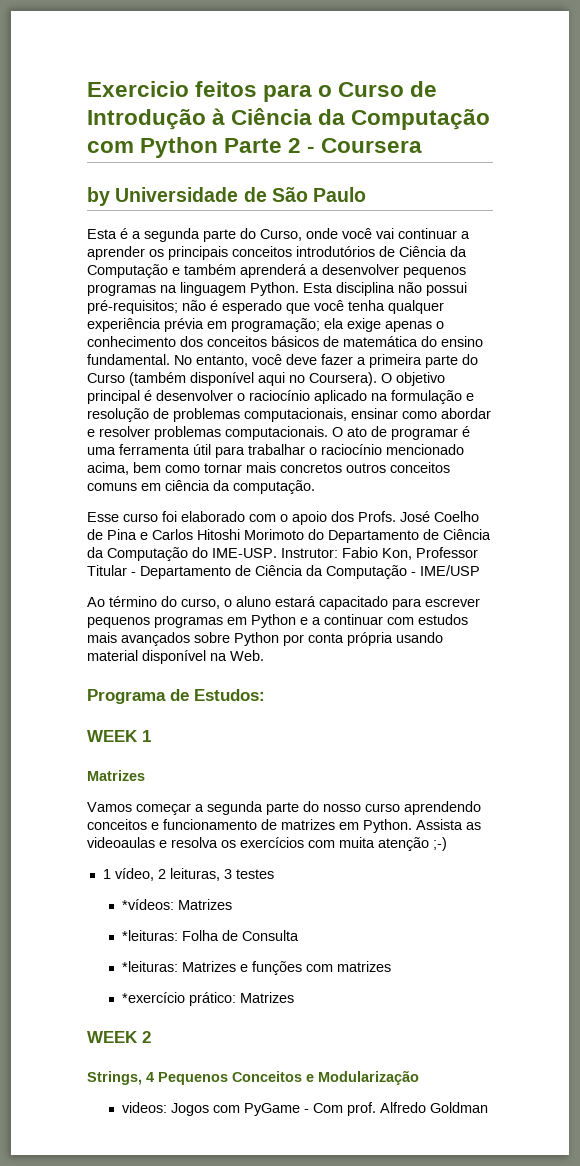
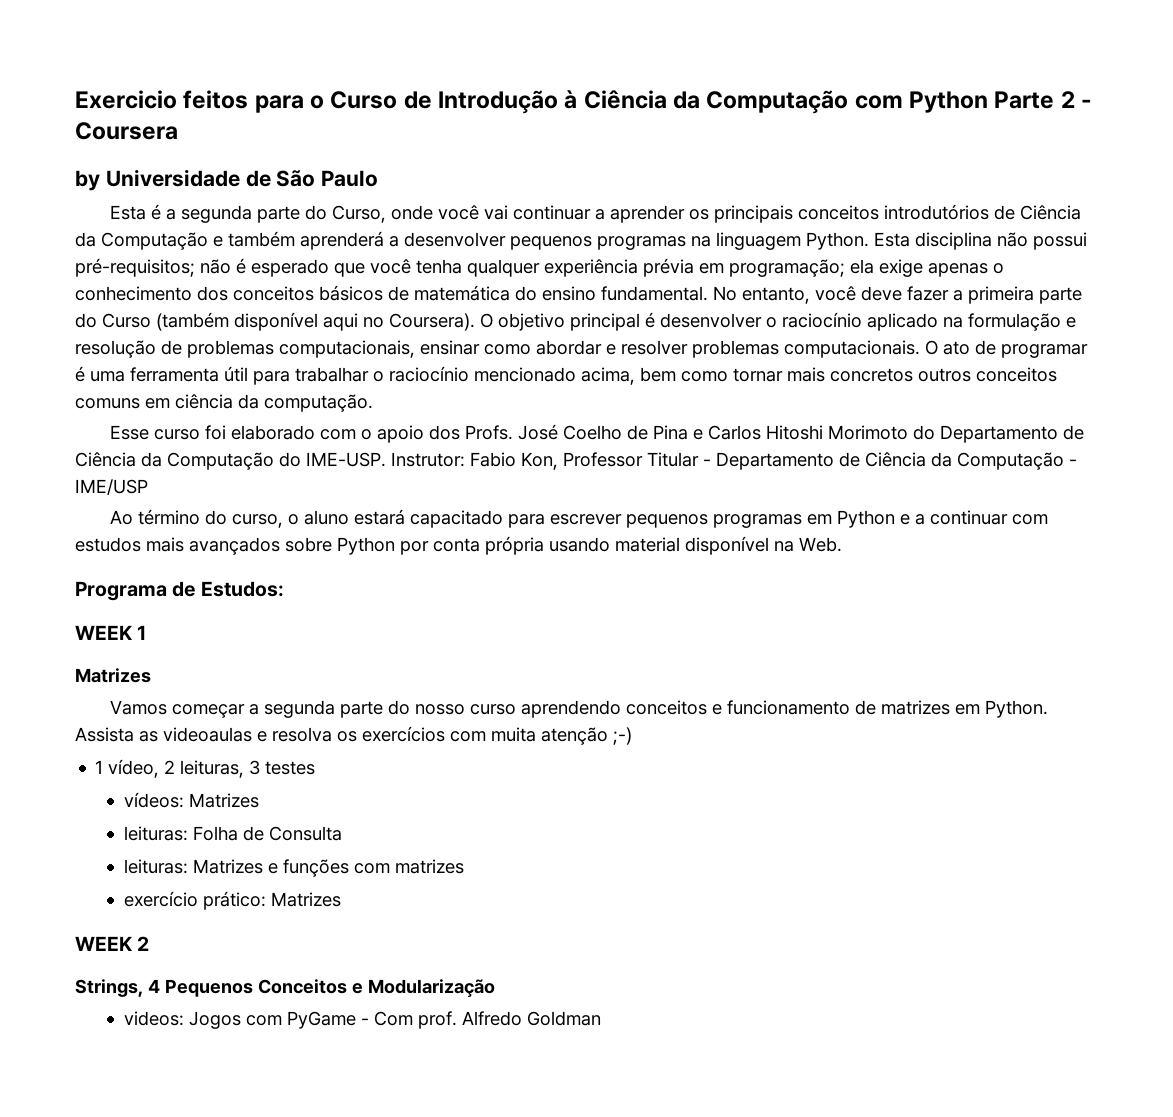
[121,899,232,910] [121,930,178,941] *vídeos: Matrizes // *leituras: -> [123,792,259,808] [123,826,188,841] vídeos: Matrizes // leituras:
[121,961,178,972] *leituras: -> [123,859,188,874] leituras:
[121,992,185,1003] *exercício -> [123,891,198,907] exercício

